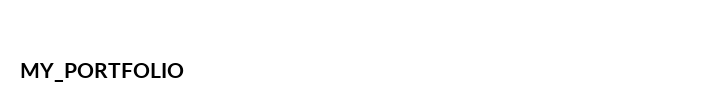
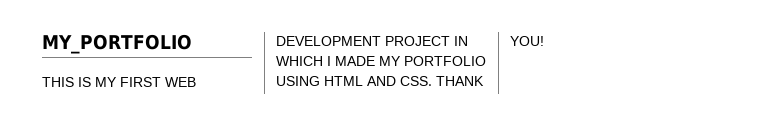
(184, 72) none -> [42,77,196,87] [276,36,468,46] [276,56,486,66] [276,76,484,86] [510,36,544,46] // THIS IS MY FIRST WEB DEVELOPMENT PROJECT IN WHICH I MADE MY PORTFOLIO USING HTML AND CSS. THANK YOU!

